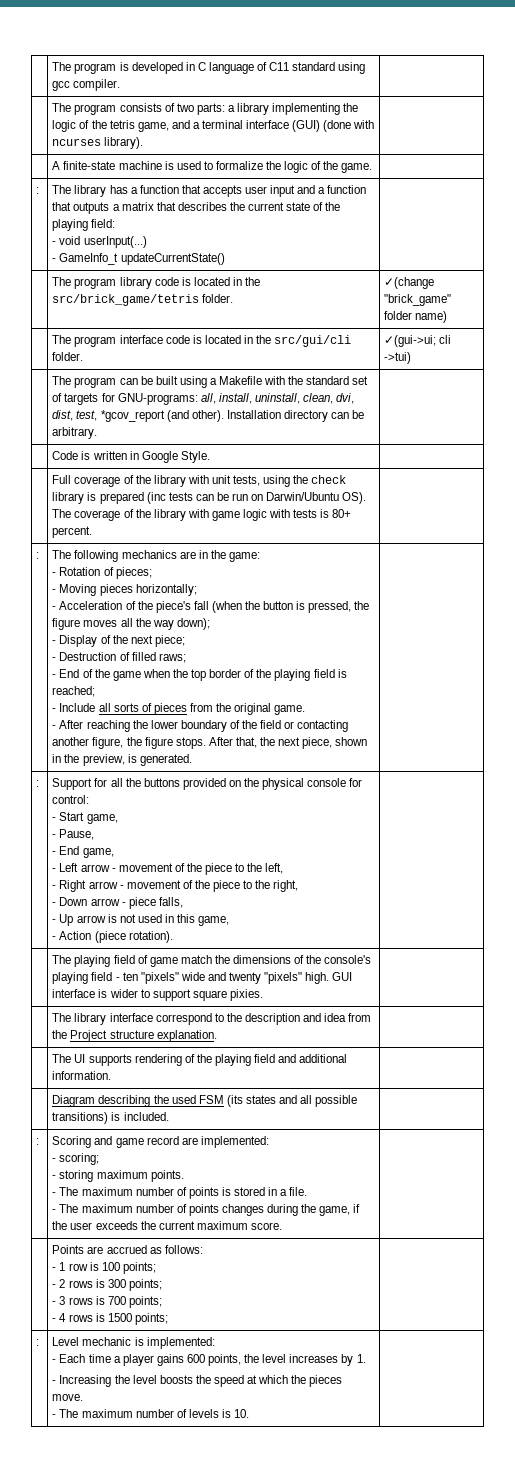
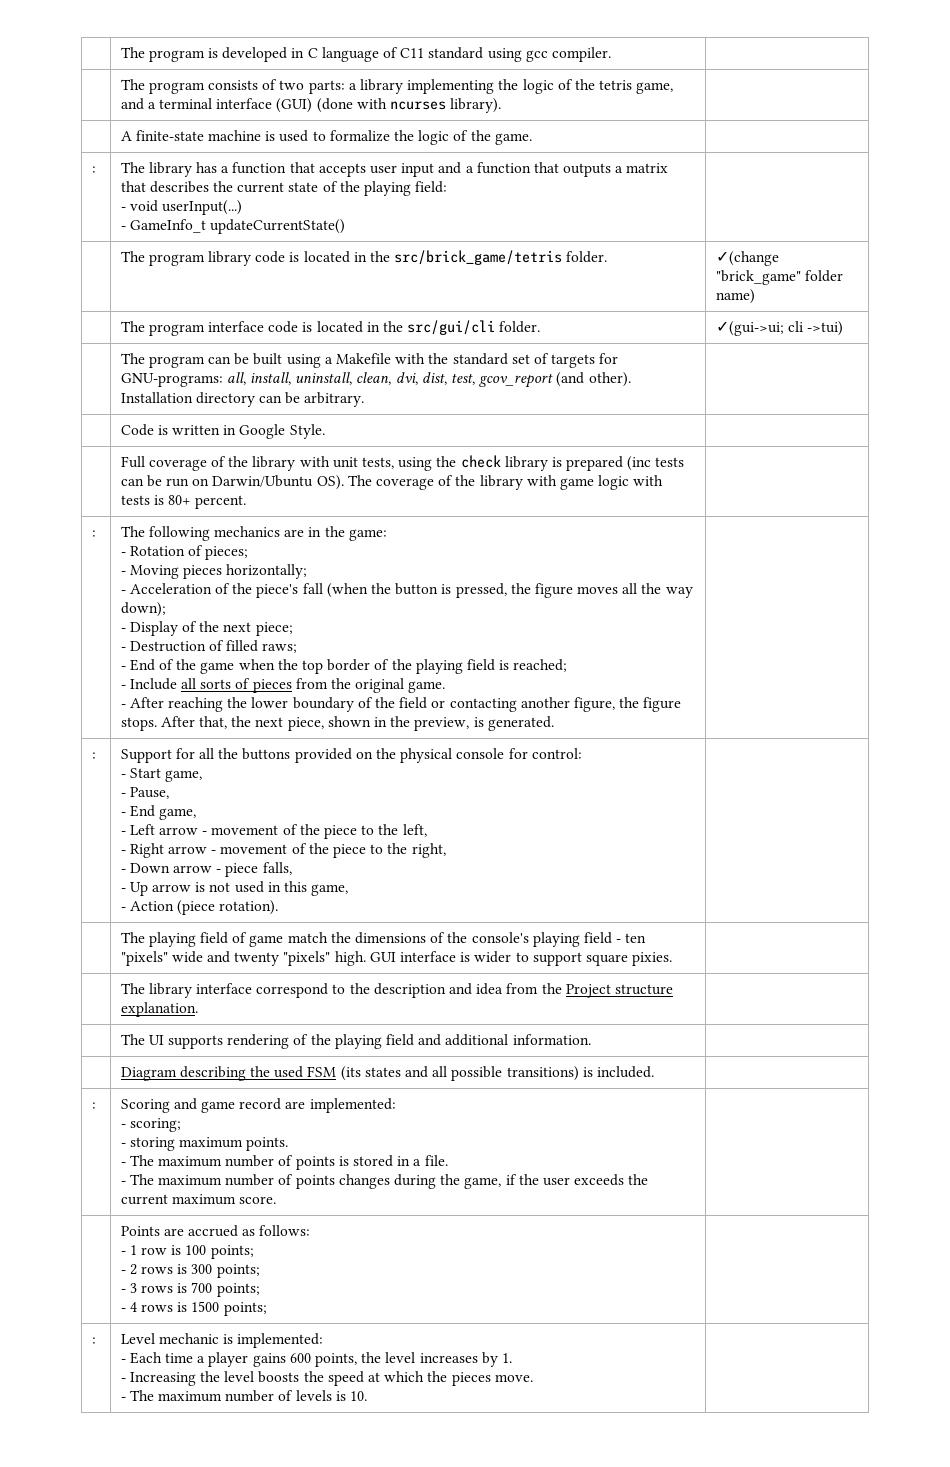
[100,410,165,422] *gcov_report -> [479,373,554,388] gcov_report

